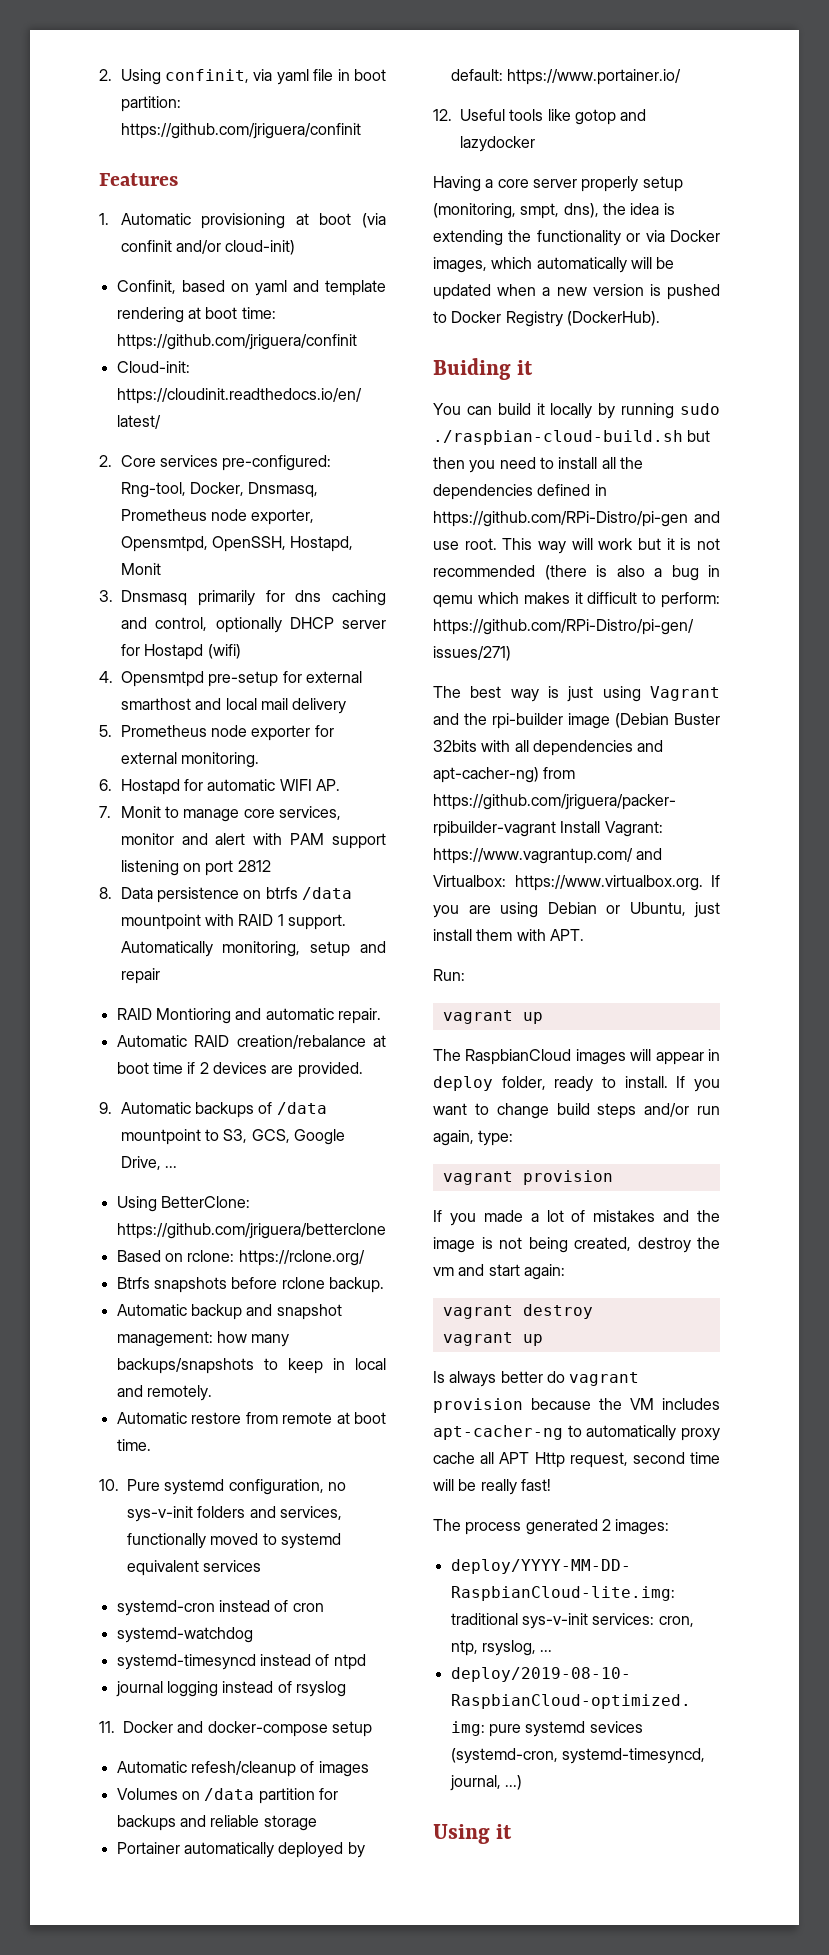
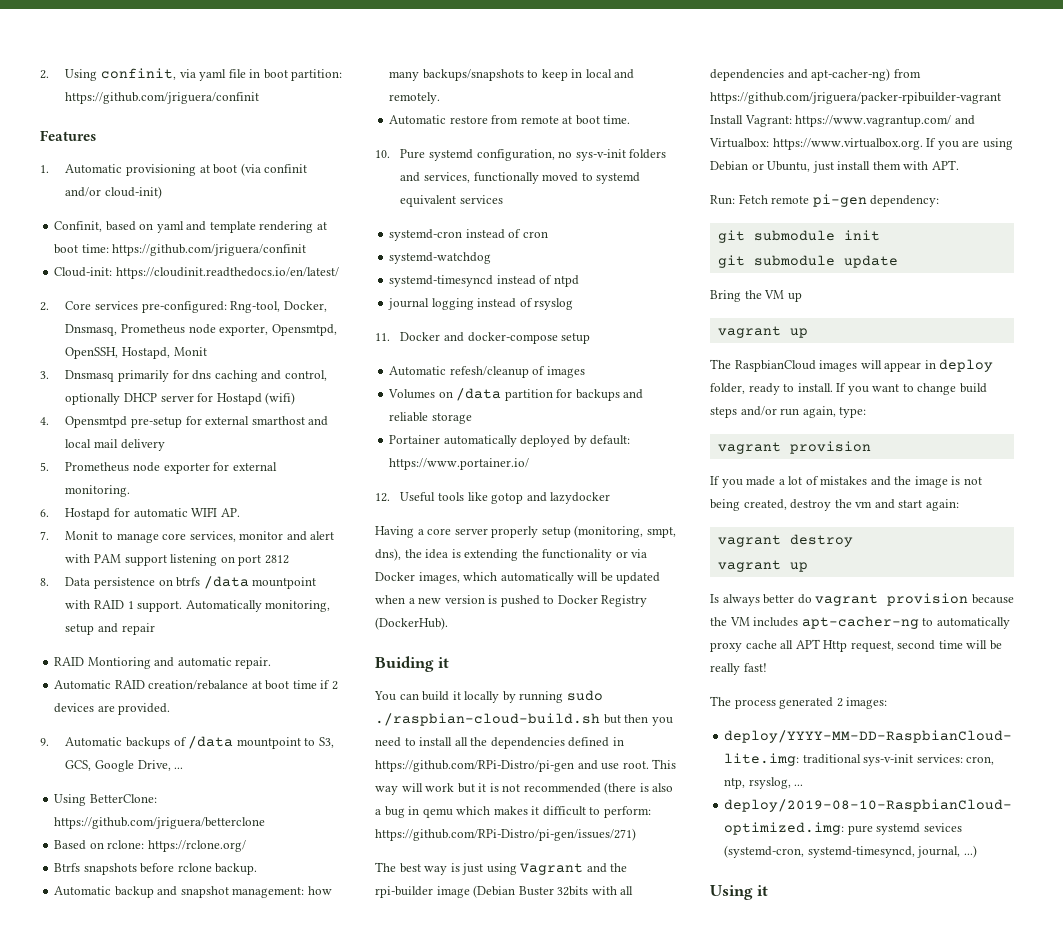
(465, 975) none -> [738,194,940,207] [717,230,880,243] [717,255,898,268] [710,290,802,302] Fetch remote pi-gen dependency: // git submodule init // git submodule update // Bring the VM up

